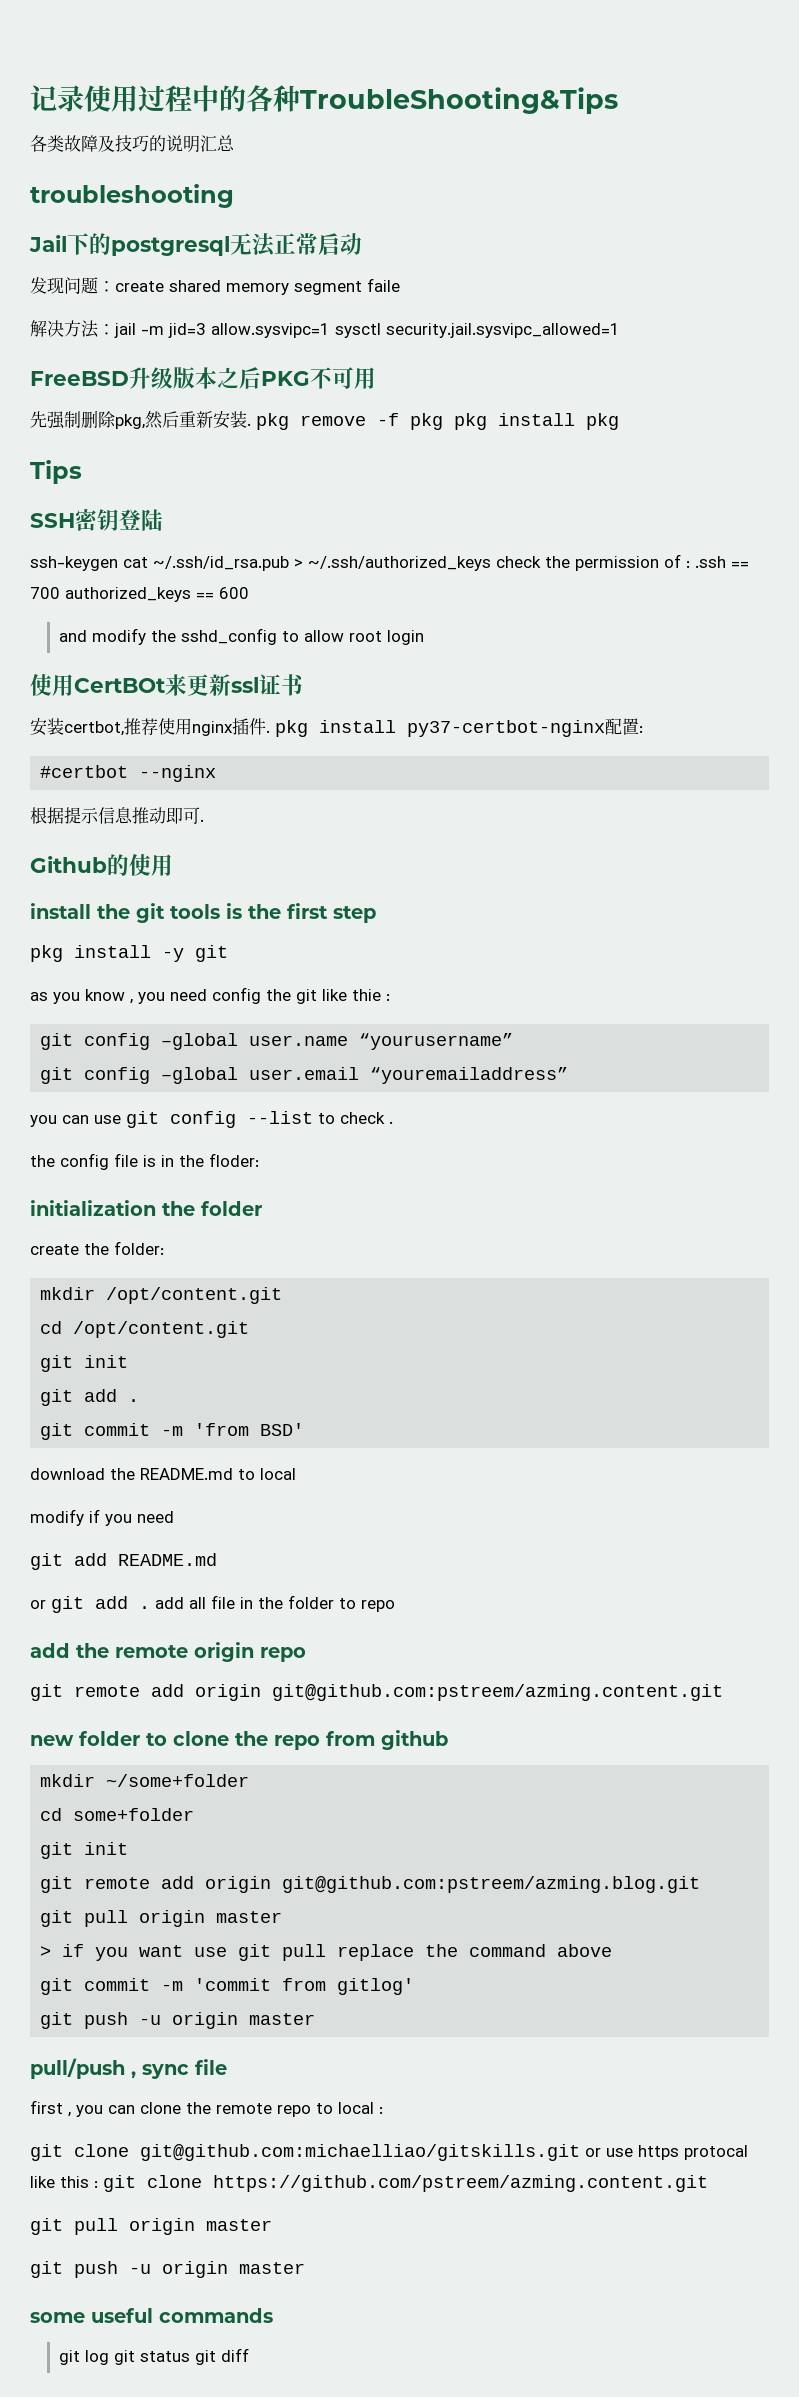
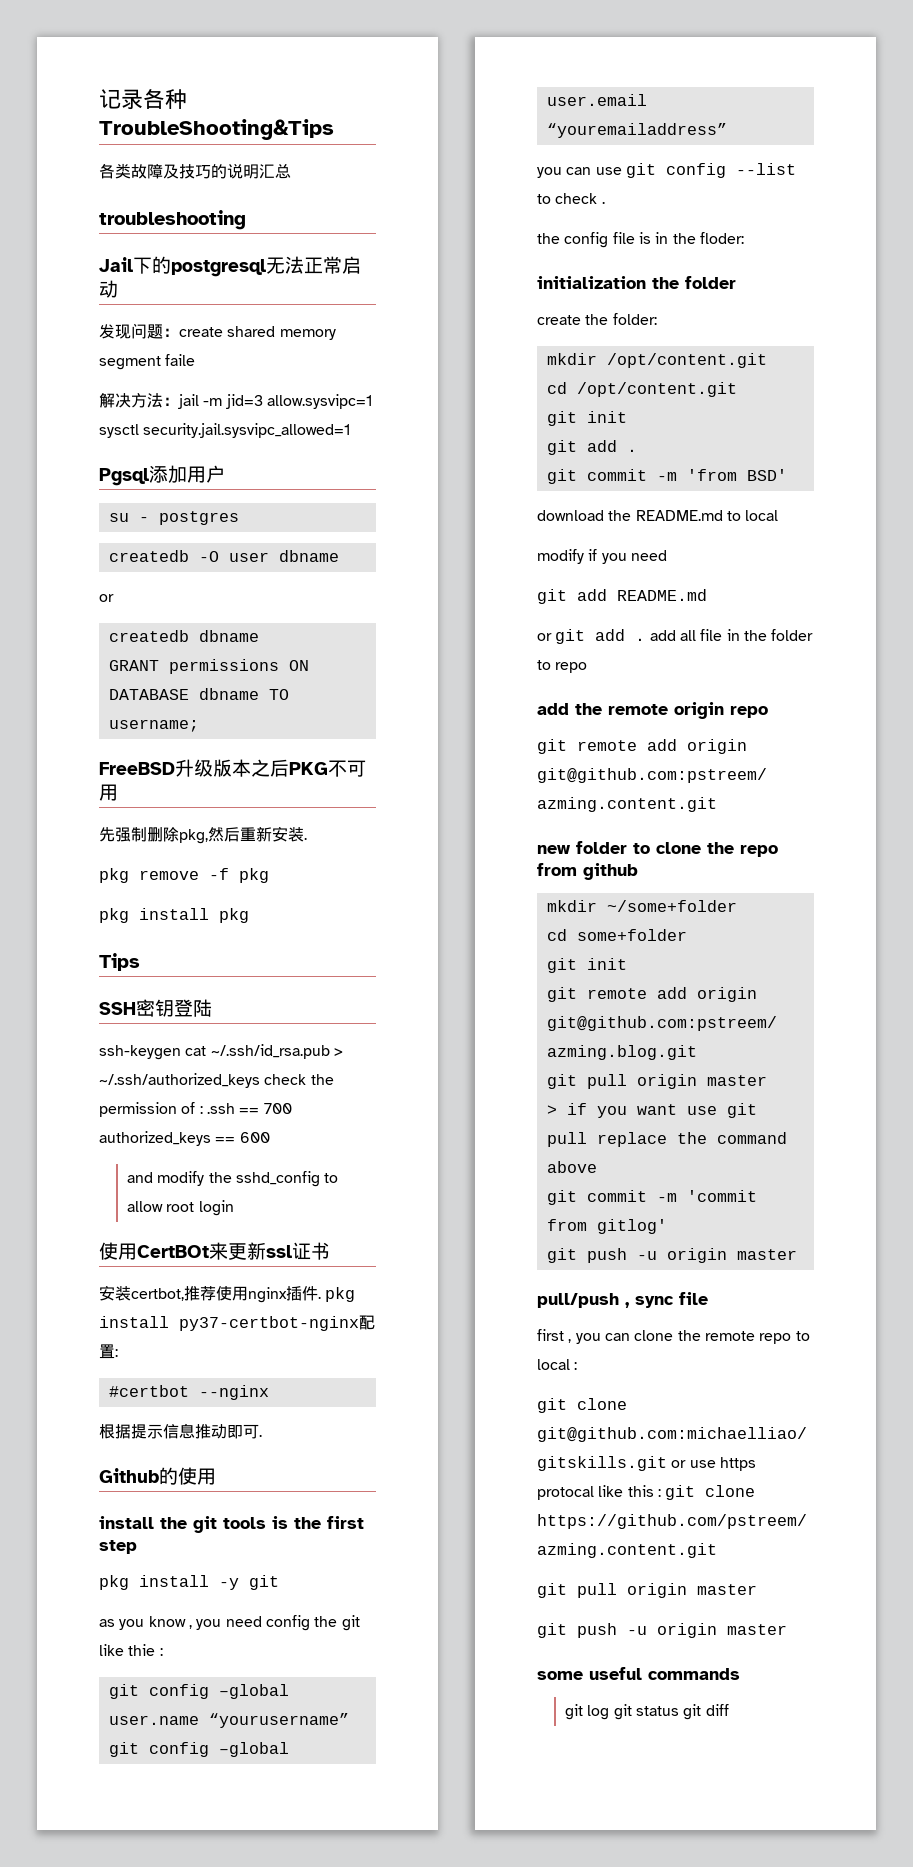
[84,85,246,112] 使用过程中的 -> (143, 99) none
(620, 330) none -> [99,465,225,486] [108,511,239,525] [108,550,339,562] [99,594,114,602] [108,630,259,642] [108,659,309,674] [108,688,289,700] [108,719,199,732] // Pgsql添加用户 // su - postgres // createdb -O user dbname // or // createdb dbname // GRANT permissions ON DATABASE dbname TO username;
(251, 424) none -> (307, 838) //
(443, 421) none -> (269, 875) //

